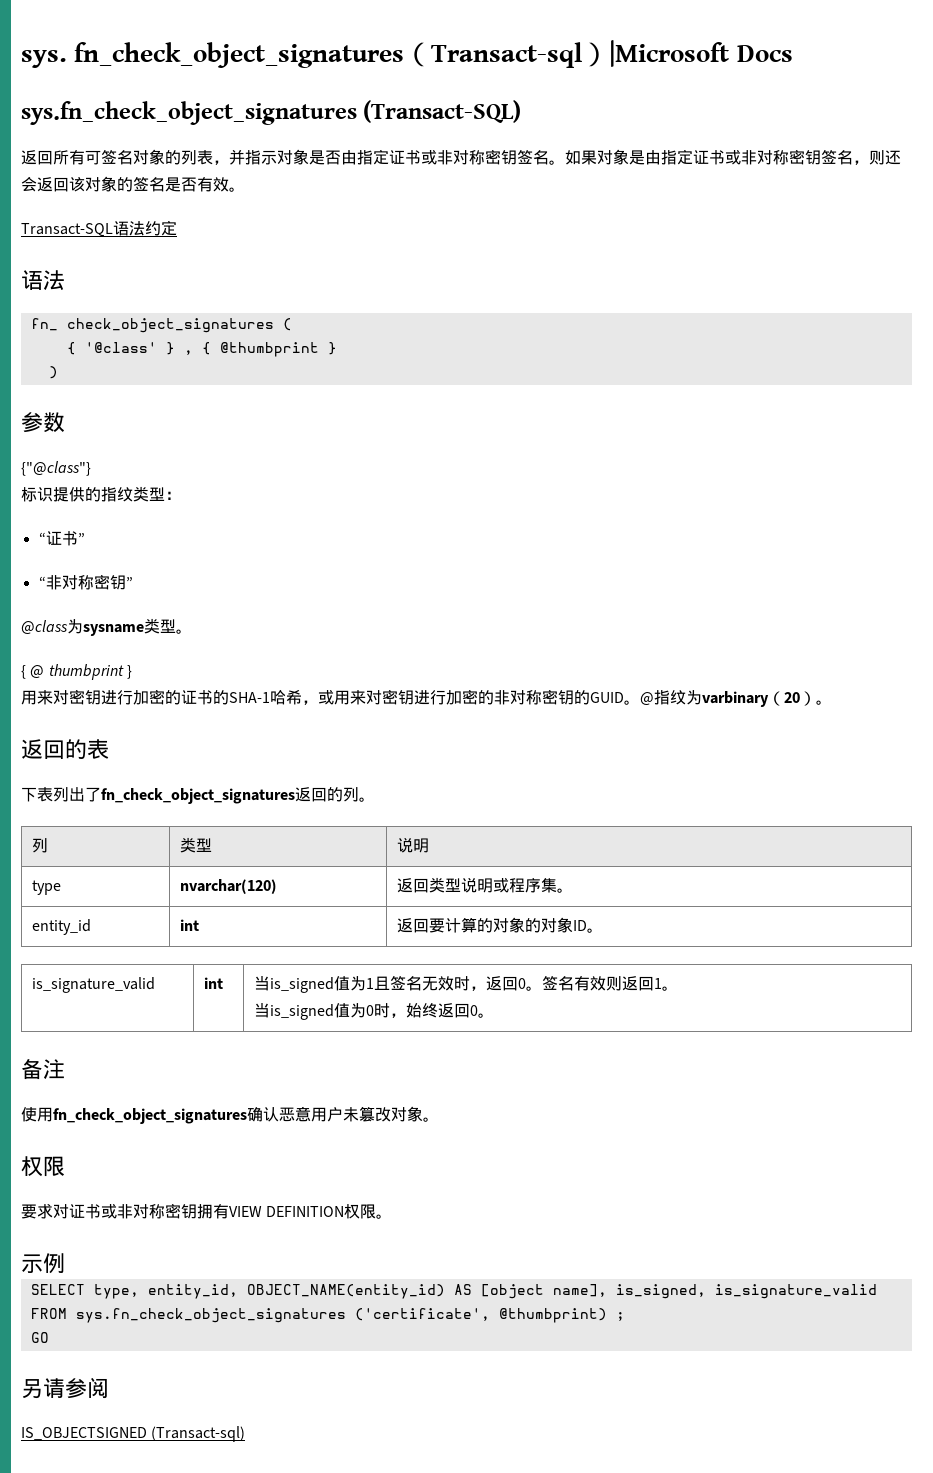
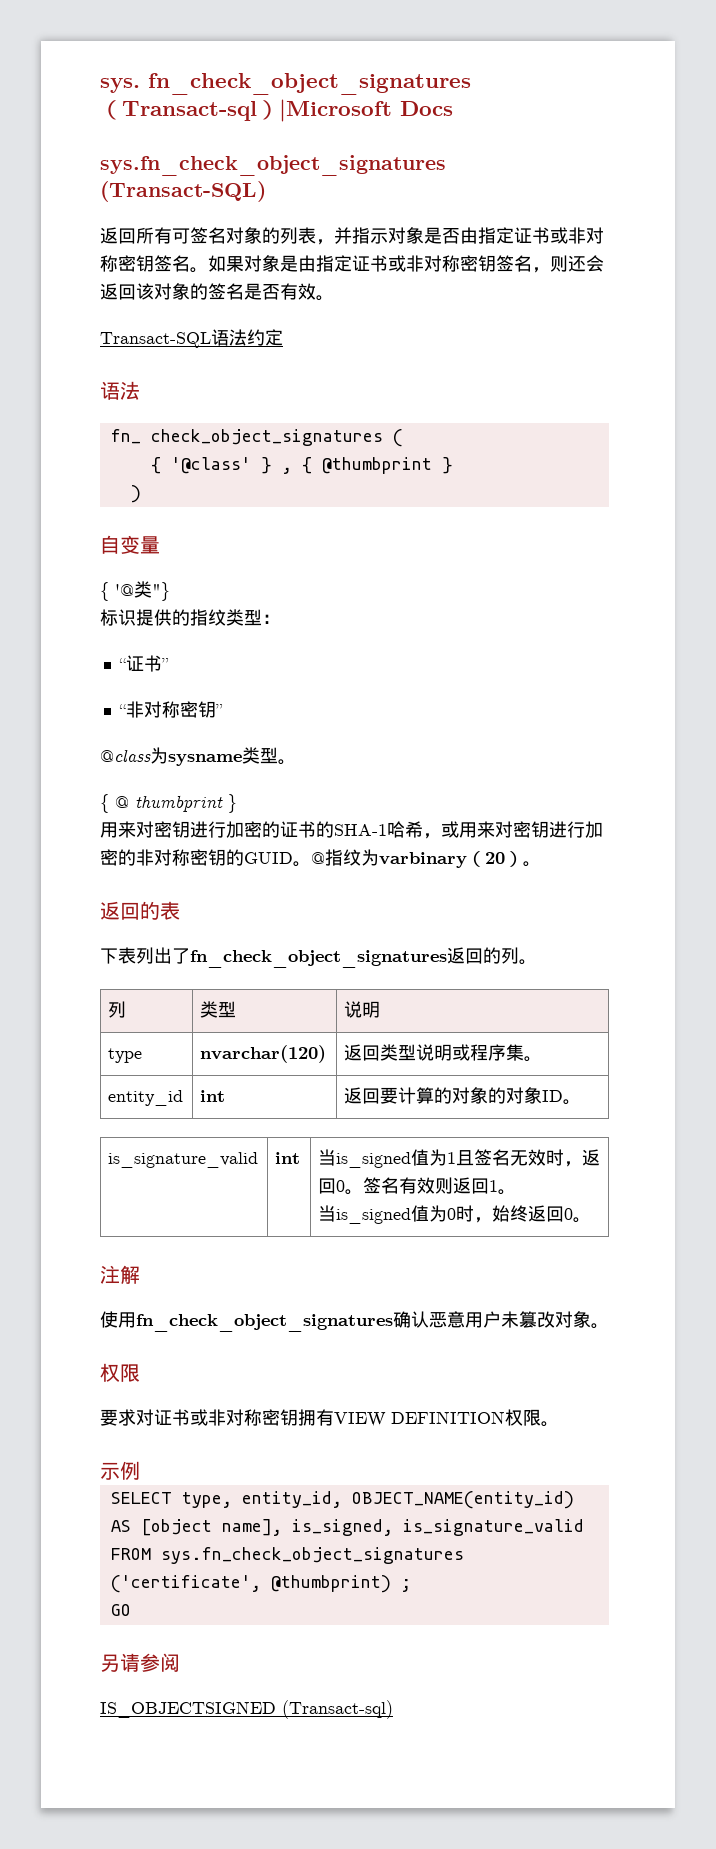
[21,412,65,433] [21,461,91,476] 参数 // {"@class"} -> [100,535,160,554] [100,581,170,601] 自变量 // { '@类"}
[21,1059,43,1080] 备 -> (592, 1220) none
(65, 1069) none -> [120,1265,140,1284] 解

